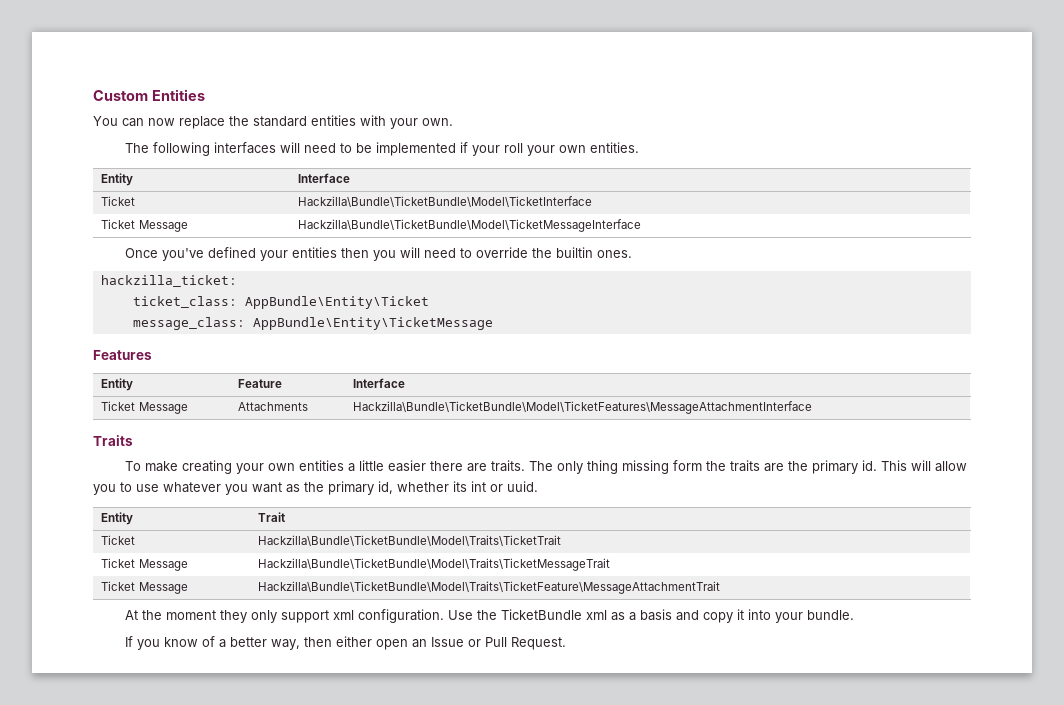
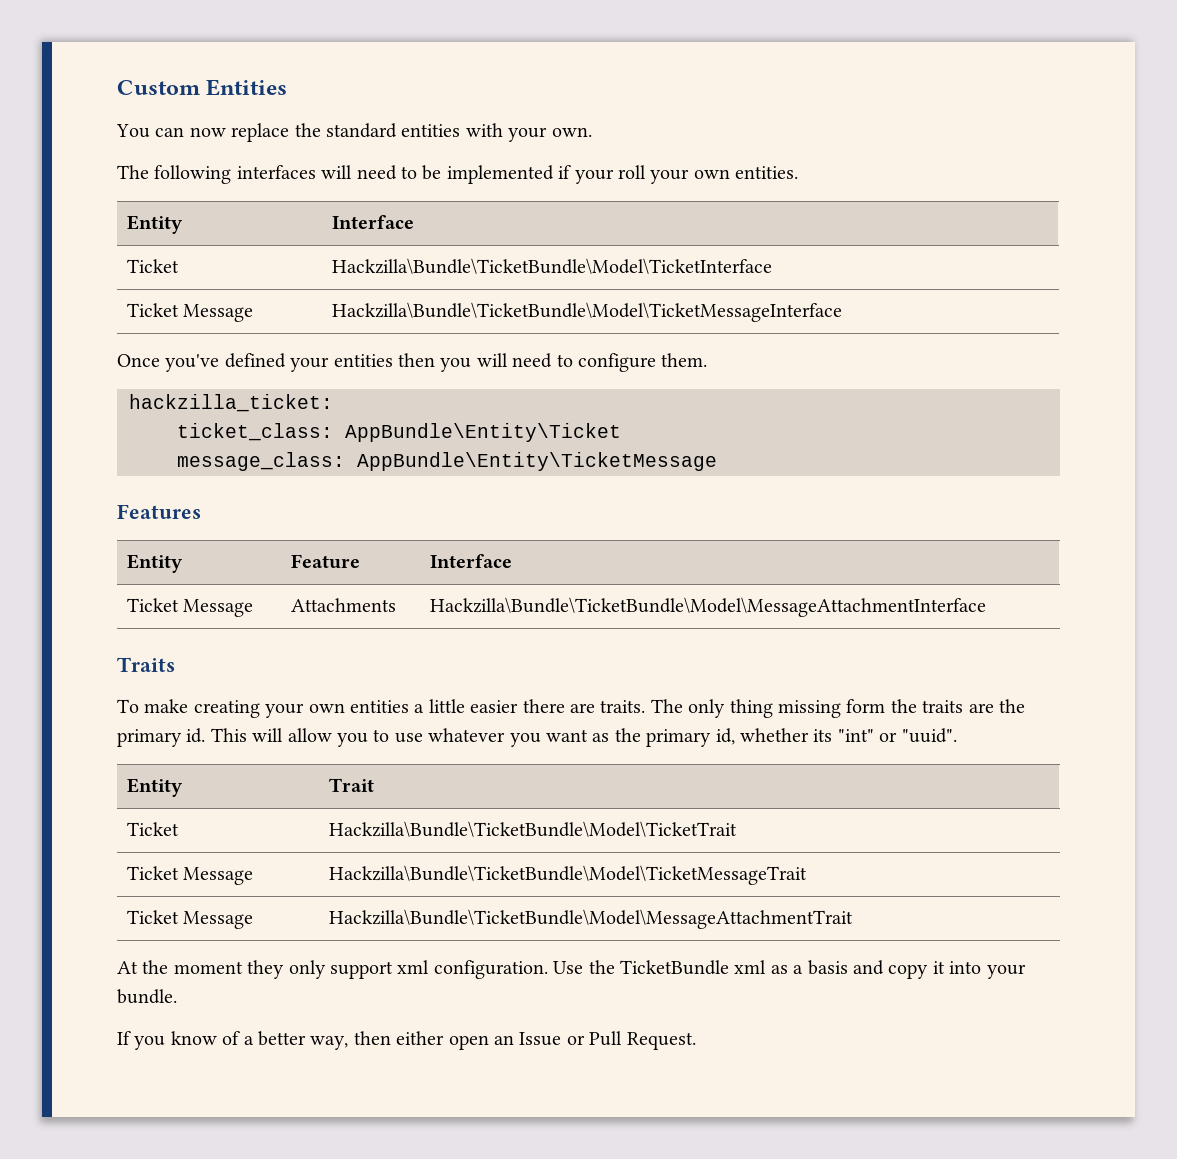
[476,247,633,258] override the builtin ones. -> [577,353,708,372] configure them.
[353,401,813,414] Hackzilla\Bundle\TicketBundle\Model\TicketFeatures\MessageAttachmentInterface -> [429,597,986,617] Hackzilla\Bundle\TicketBundle\Model\MessageAttachmentInterface
[471,481,538,492] int or uuid. -> [837,728,957,743] "int" or "uuid".
[258,535,562,547] [101,558,188,571] [258,558,611,571] [101,581,188,594] [258,581,721,594] Hackzilla\Bundle\TicketBundle\Model\Traits\TicketTrait // Ticket Message | Hackzilla\Bundle\TicketBundle\Model\Traits\TicketMessageTrait // Ticket Message | Hackzilla\Bundle\TicketBundle\Model\Traits\TicketFeature\MessageAttachmentTrait -> [328,821,737,837] [126,866,254,885] [328,865,807,885] [126,910,254,929] [328,909,853,929] Hackzilla\Bundle\TicketBundle\Model\TicketTrait // Ticket Message | Hackzilla\Bundle\TicketBundle\Model\TicketMessageTrait // Ticket Message | Hackzilla\Bundle\TicketBundle\Model\MessageAttachmentTrait

